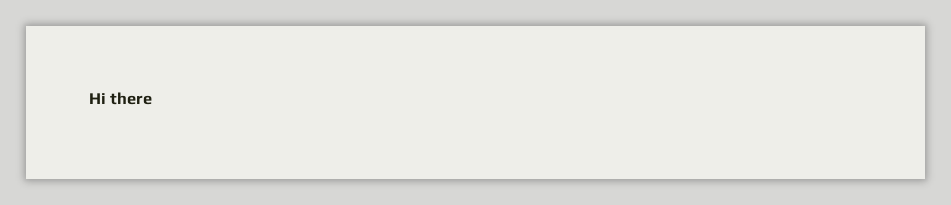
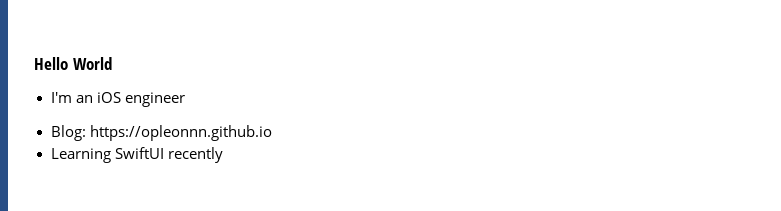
[89,92,153,105] Hi there -> [34,57,112,70] [50,92,185,107] [50,125,272,141] [50,147,223,163] Hello World // I'm an iOS engineer // Blog: https://opleonnn.github.io // Learning SwiftUI recently

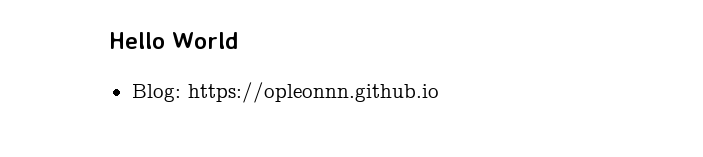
[50,92,185,107] // I'm an iOS engineer -> (238, 40) none
[50,147,223,163] // Learning SwiftUI recently -> (439, 92) none

